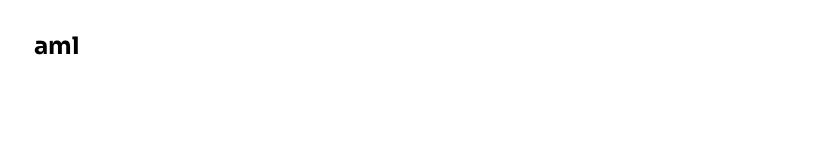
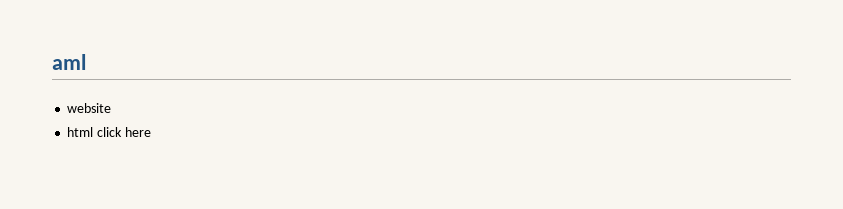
(80, 45) none -> [67,103,112,113] [67,127,151,137] // website // html click here

